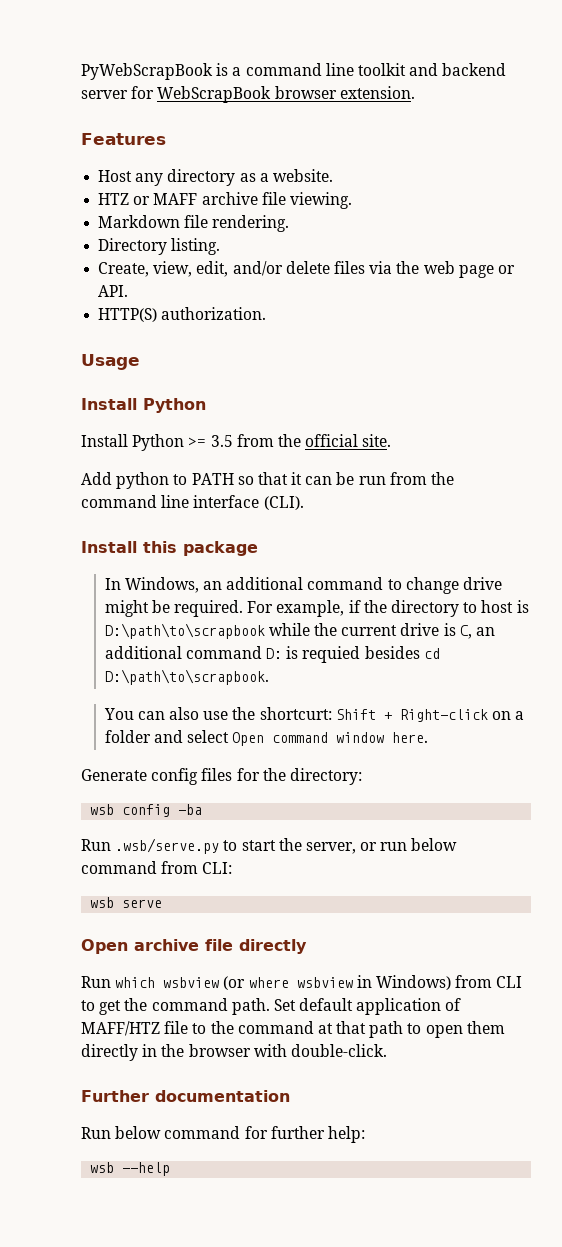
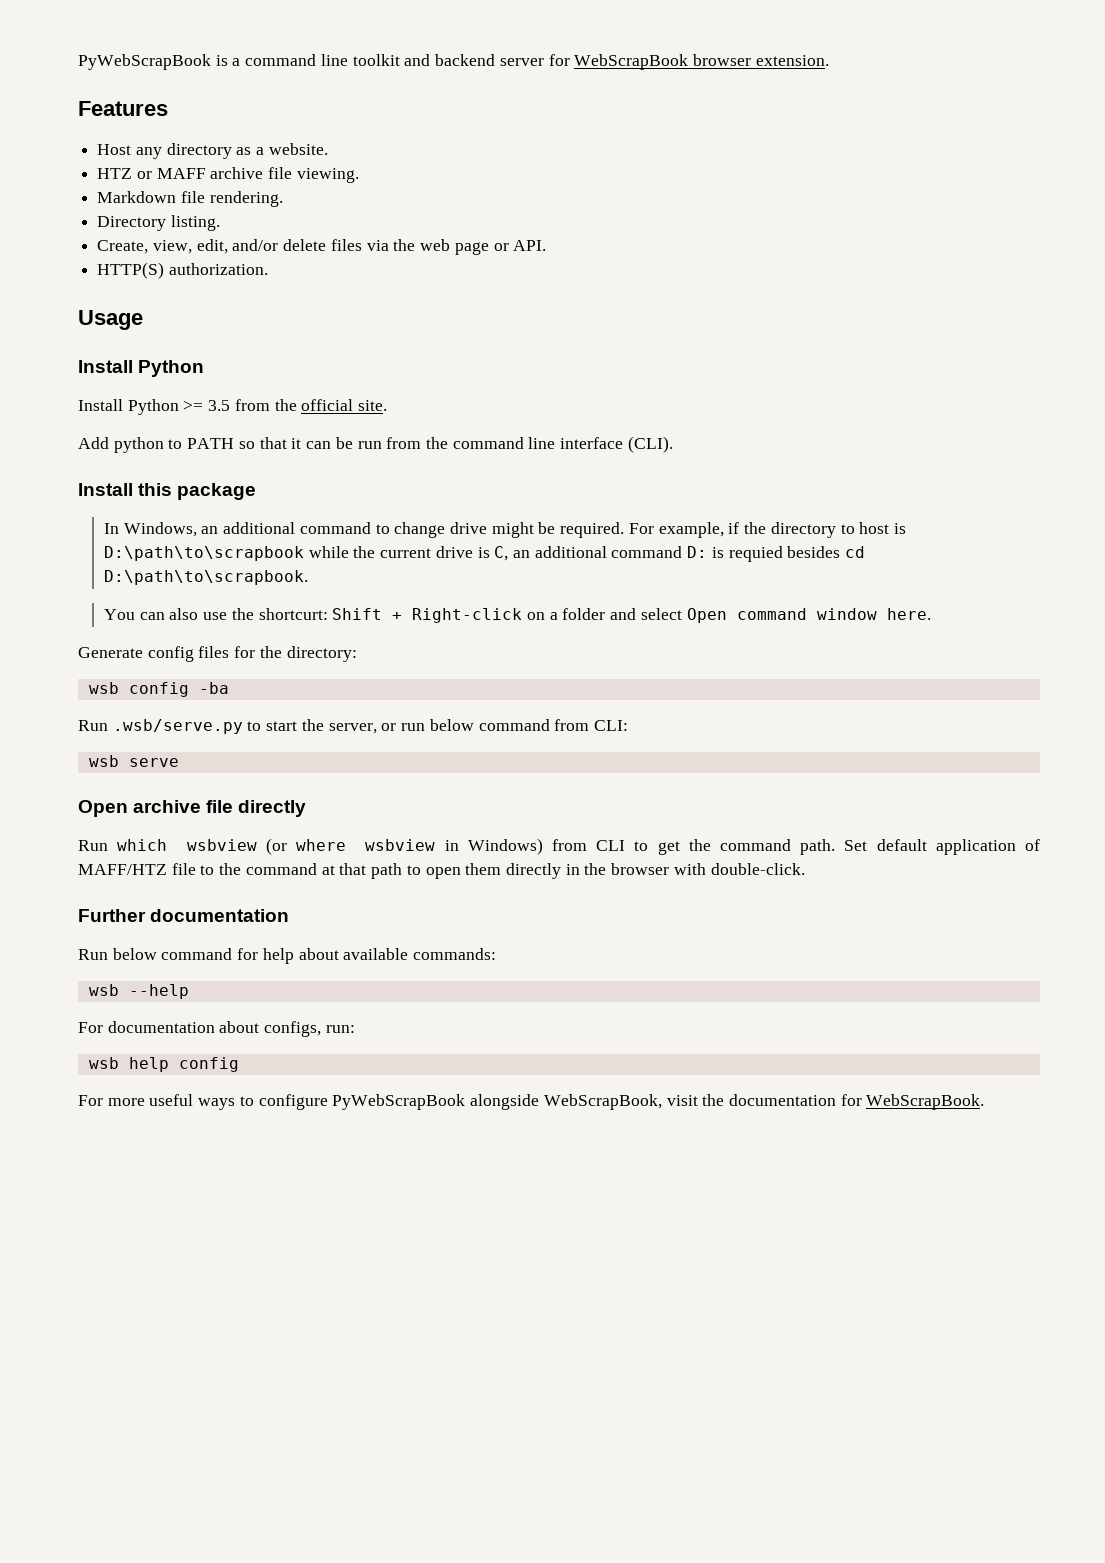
[270,1126,365,1143] [90,1162,171,1176] further help: // wsb --help -> [262,948,497,964] [88,984,189,999] [78,1021,355,1037] [88,1057,239,1072] [78,1094,985,1110] help about available commands: // wsb --help // For documentation about configs, run: // wsb help config // For more useful ways to configure PyWebScrapBook alongside WebScrapBook, visit the documentation for WebScrapBook.

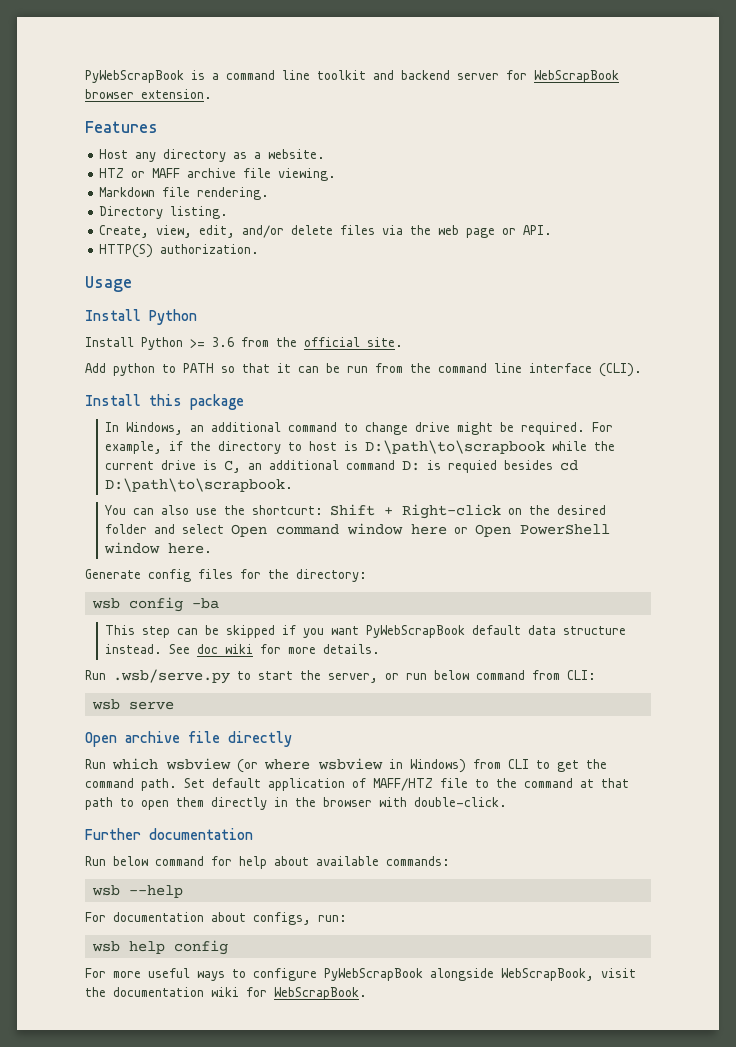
[208,400,231,411] 3.5 -> [212,337,234,347] 3.6
[549,612,558,620] a -> [529,505,607,515] the desired
(877, 614) none -> [411,524,611,537] [104,542,161,554] here or Open PowerShell window
(229, 688) none -> [105,625,627,638] [105,644,381,654] // This step can be skipped if you want PyWebScrapBook default data structure instead. See doc wiki for more details.
(836, 1100) none -> [211,987,239,997] wiki

